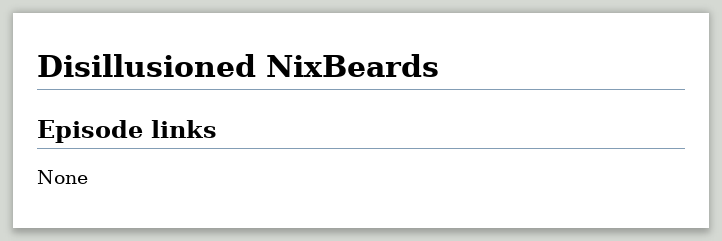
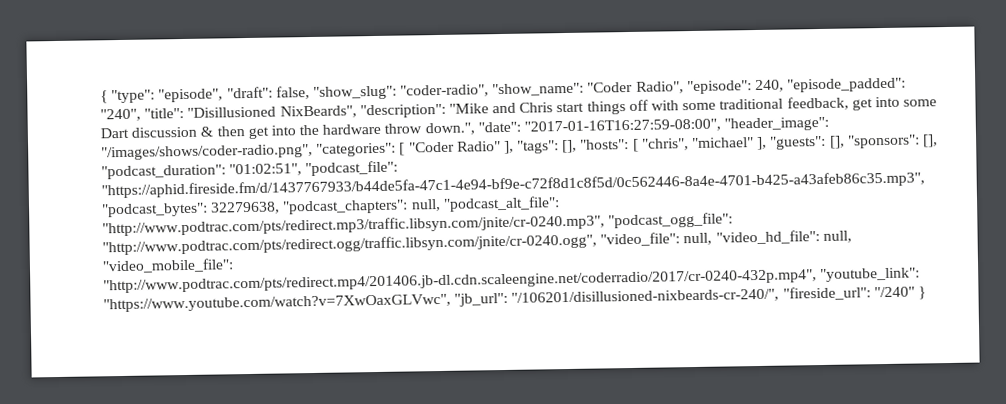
[37,54,439,77] [37,120,217,143] [37,170,88,184] Disillusioned NixBeards // Episode links // None -> [100,77,907,104] [100,96,938,122] [100,116,830,139] [101,134,938,161] [101,160,399,180] [101,171,925,199] [101,196,560,218] [102,212,734,237] [102,230,852,256] [102,258,921,294] [103,286,926,313] { "type": "episode", "draft": false, "show_slug": "coder-radio", "show_name": "Coder Radio", "episode": 240, "episode_padded": "240", "title": "Disillusioned NixBeards", "description": "Mike and Chris start things off with some traditional feedback, get into some Dart discussion & then get into the hardware throw down.", "date": "2017-01-16T16:27:59-08:00", "header_image": "/images/shows/coder-radio.png", "categories": [ "Coder Radio" ], "tags": [], "hosts": [ "chris", "michael" ], "guests": [], "sponsors": [], "podcast_duration": "01:02:51", "podcast_file": "https://aphid.fireside.fm/d/1437767933/b44de5fa-47c1-4e94-bf9e-c72f8d1c8f5d/0c562446-8a4e-4701-b425-a43afeb86c35.mp3", "podcast_bytes": 32279638, "podcast_chapters": null, "podcast_alt_file": "http://www.podtrac.com/pts/redirect.mp3/traffic.libsyn.com/jnite/cr-0240.mp3", "podcast_ogg_file": "http://www.podtrac.com/pts/redirect.ogg/traffic.libsyn.com/jnite/cr-0240.ogg", "video_file": null, "video_hd_file": null, "video_mobile_file": "http://www.podtrac.com/pts/redirect.mp4/201406.jb-dl.cdn.scaleengine.net/coderradio/2017/cr-0240-432p.mp4", "youtube_link": "https://www.youtube.com/watch?v=7XwOaxGLVwc", "jb_url": "/106201/disillusioned-nixbeards-cr-240/", "fireside_url": "/240" }

